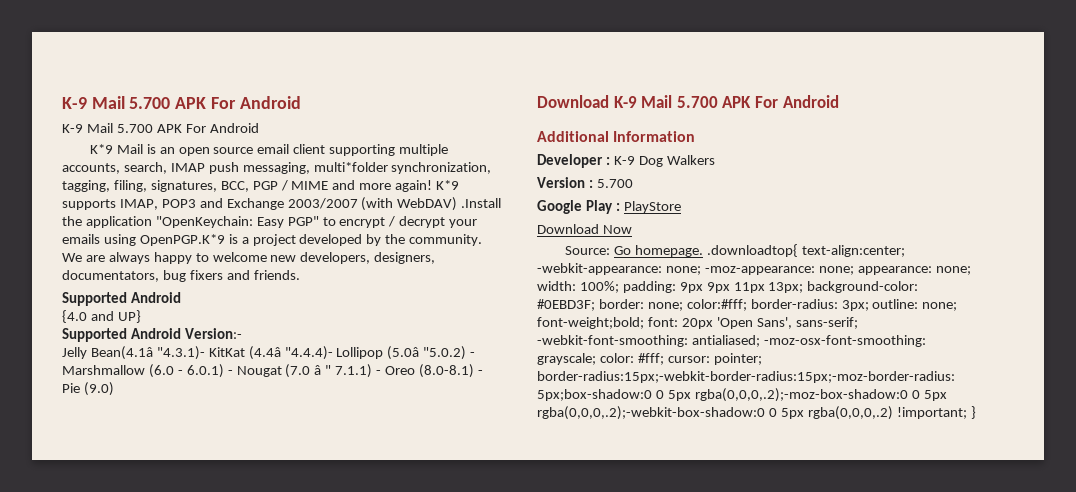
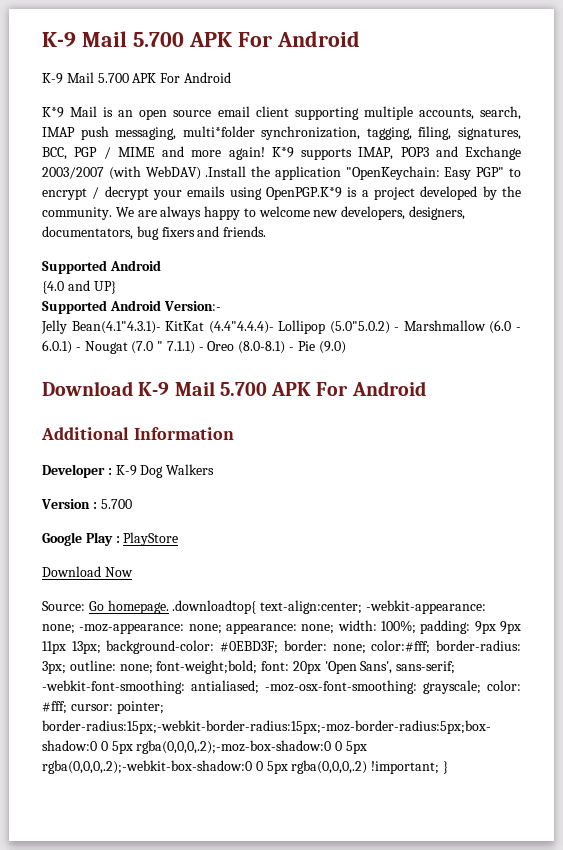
[90,346,467,360] Bean(4.1â "4.3.1)- KitKat (4.4â "4.4.4)- Lollipop (5.0â "5.0.2) -> [71,320,390,334] Bean(4.1"4.3.1)- KitKat (4.4"4.4.4)- Lollipop (5.0"5.0.2)
[314,365,322,375] â -> (154, 347) none

